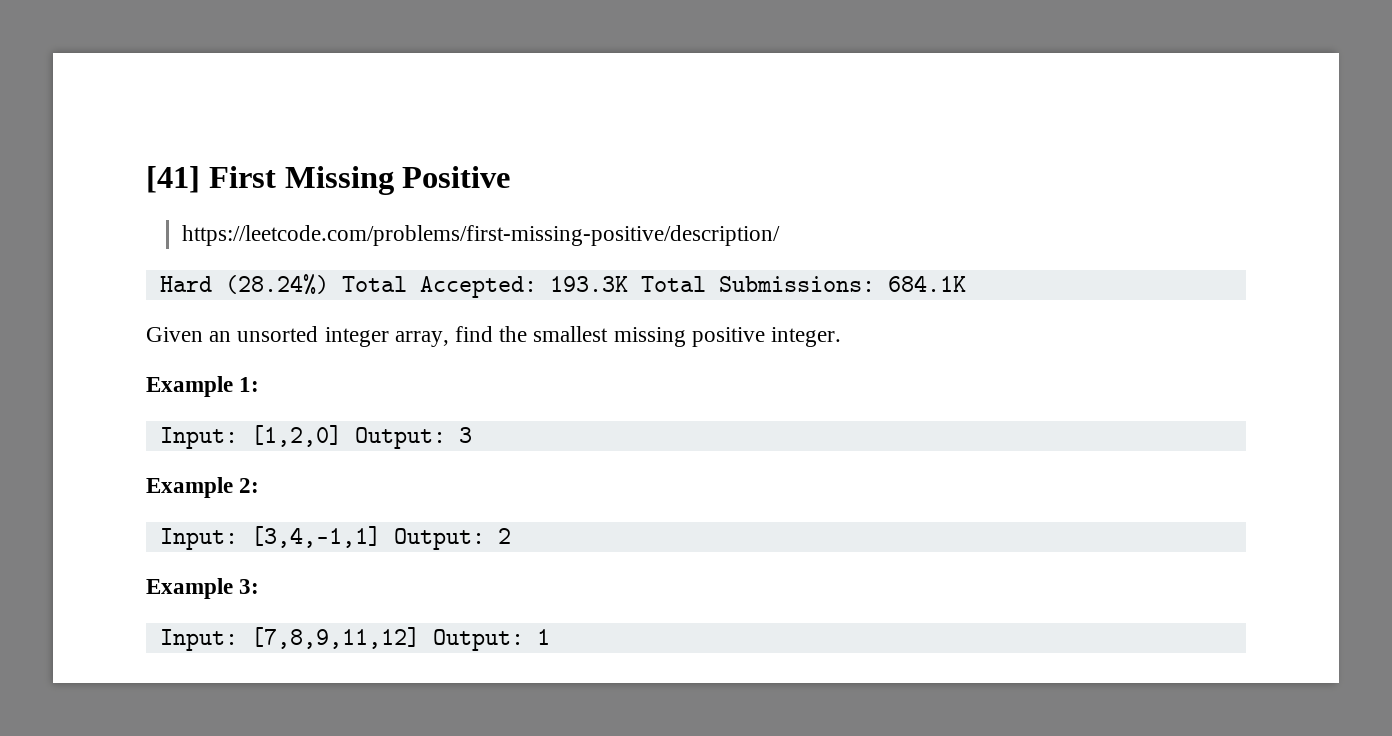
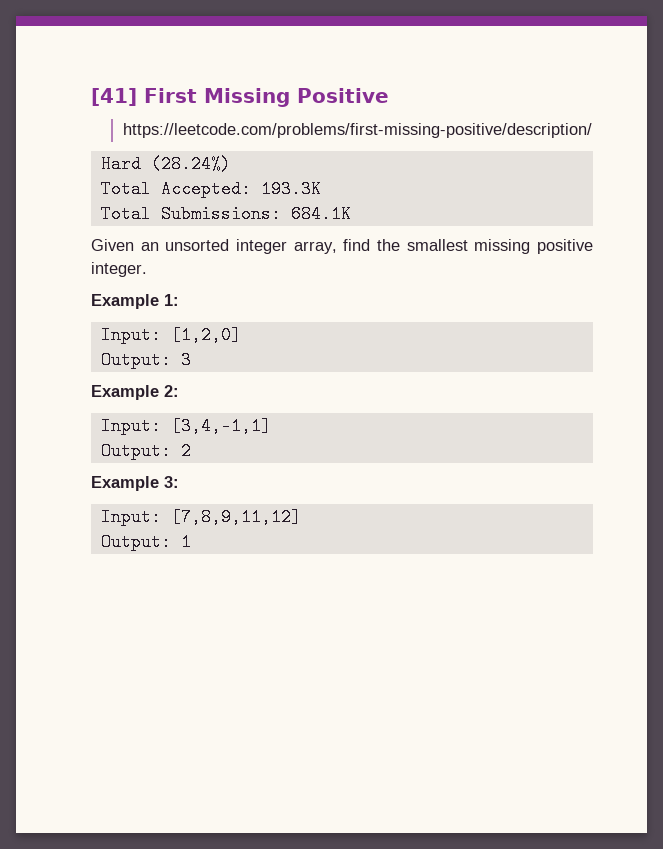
(329, 284) none -> (231, 164) //
(628, 284) none -> (321, 189) //
(342, 436) none -> (241, 335) //
(381, 537) none -> (271, 426) //
(420, 638) none -> (301, 517) //

